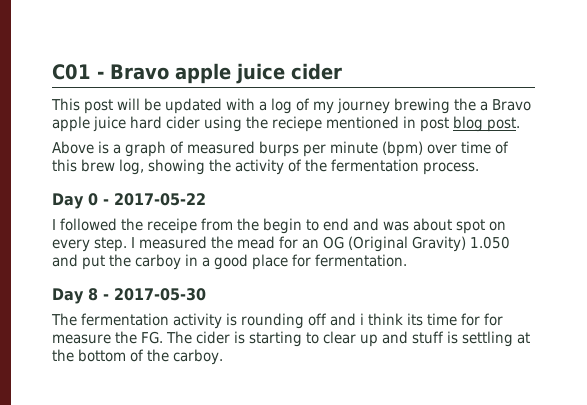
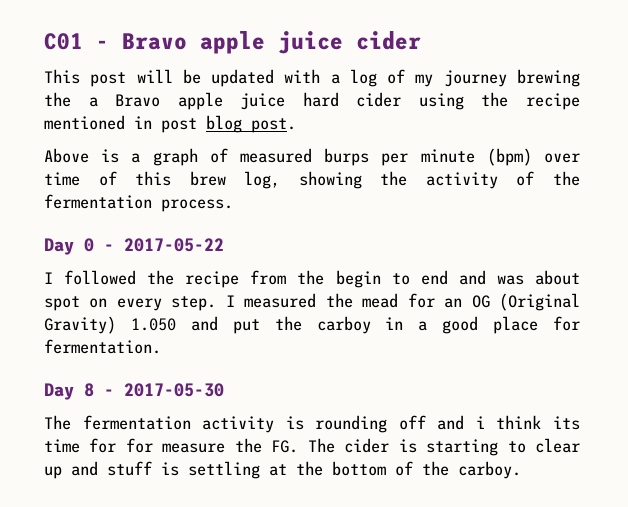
[272,116,322,132] reciepe -> [526,93,580,110] recipe
[147,218,197,234] receipe -> [185,271,240,288] recipe

